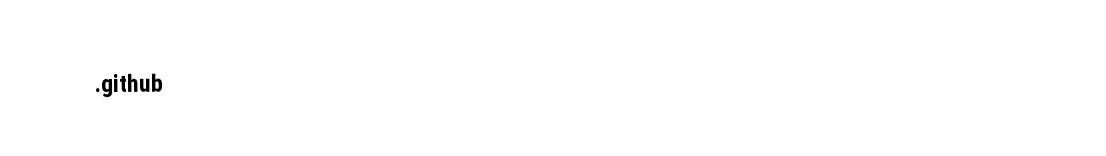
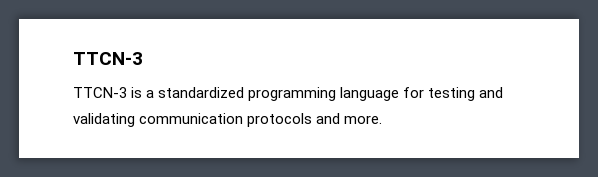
[94,73,164,98] .github -> [73,52,143,65] [73,87,504,101] [73,113,383,127] TTCN-3 // TTCN-3 is a standardized programming language for testing and validating communication protocols and more.

